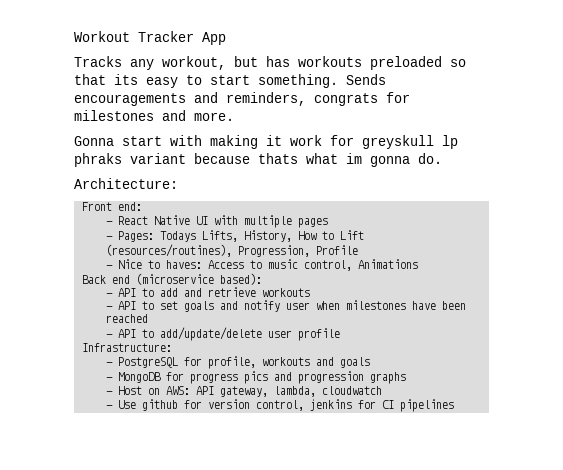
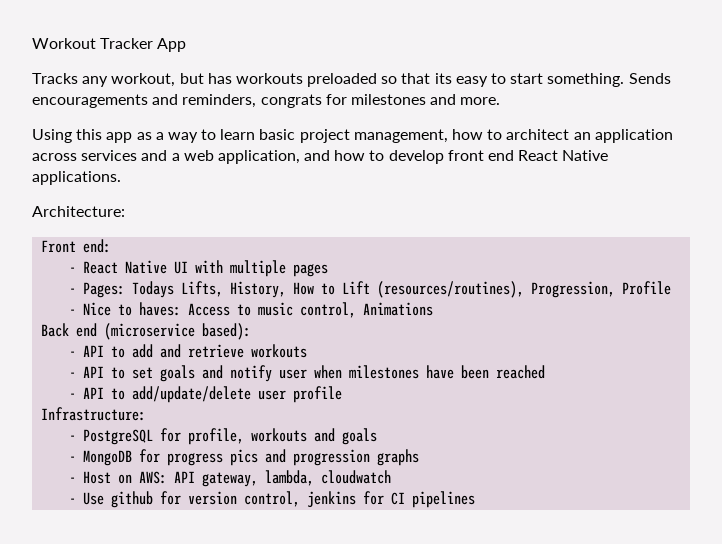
[74,135,458,149] [74,153,442,167] Gonna start with making it work for greyskull lp phraks variant because thats what im gonna do. -> [32,129,673,143] [32,150,609,164] [32,171,121,185] Using this app as a way to learn basic project management, how to architect an application across services and a web application, and how to develop front end React Native applications.

